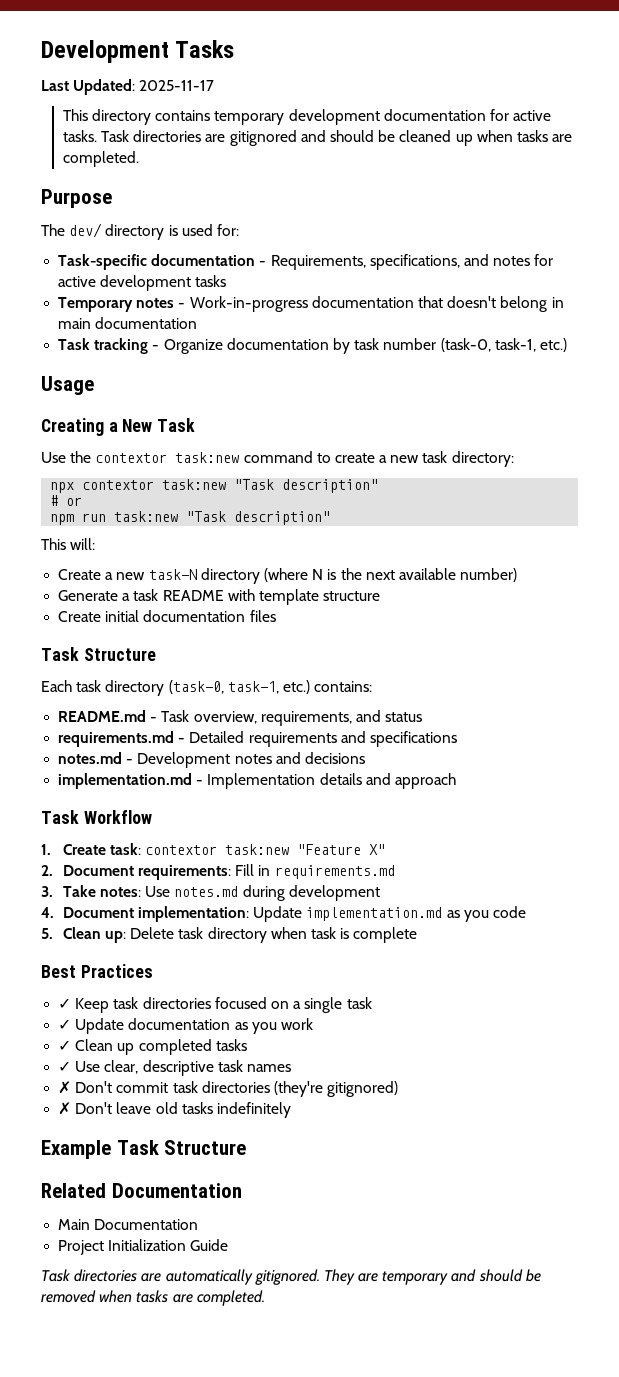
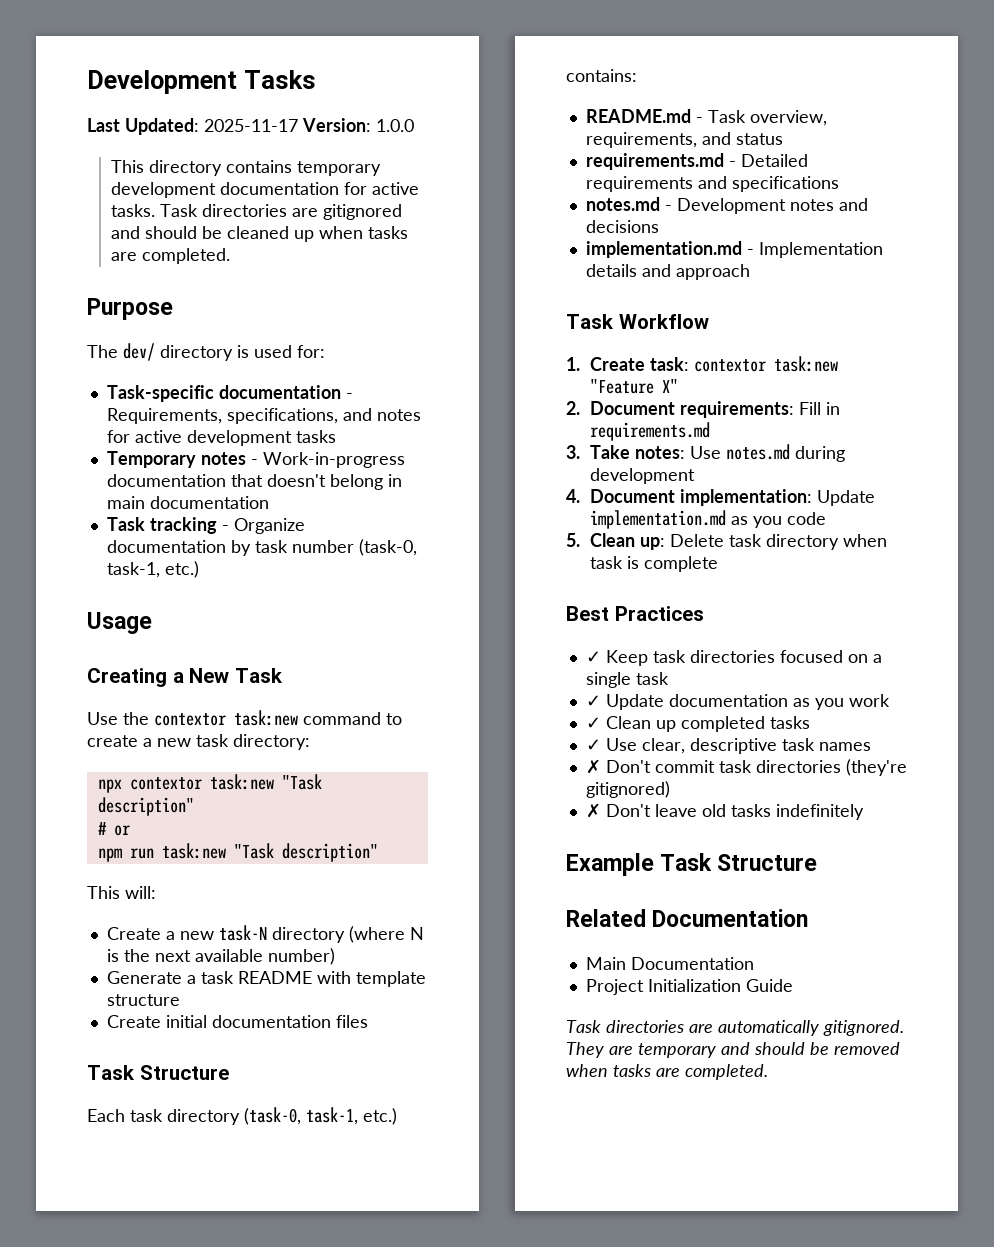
(215, 85) none -> [302,118,414,132] Version: 1.0.0

